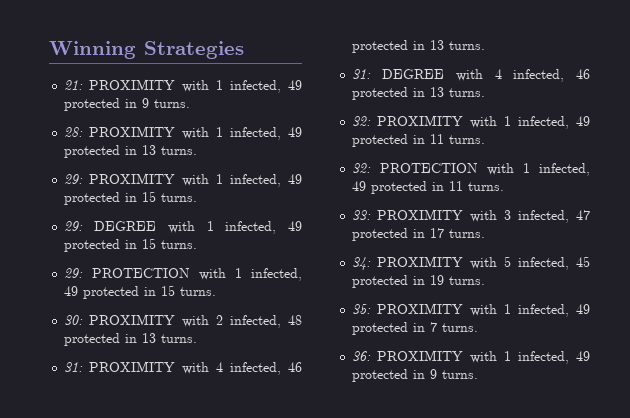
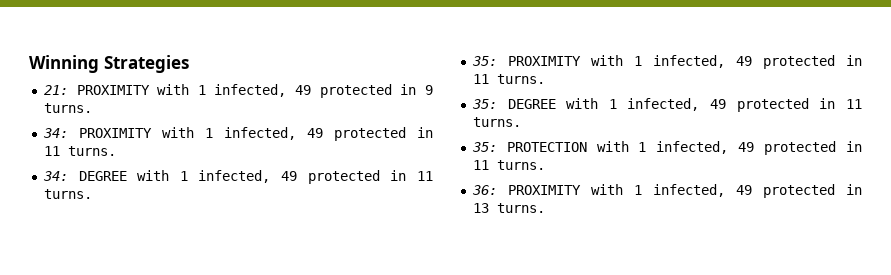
[64,126,302,140] [64,145,198,158] [64,173,302,187] [64,191,198,205] [64,221,302,234] [64,238,198,252] [64,268,302,281] [64,285,217,299] [64,314,302,328] [64,333,198,346] [64,361,302,375] [352,40,486,53] [352,69,590,82] [352,87,486,100] [352,115,590,129] [352,134,486,147] [352,163,372,173] 28: PROXIMITY with 1 infected, 49 protected in 13 turns. // 29: PROXIMITY with 1 infected, 49 protected in 15 turns. // 29: DEGREE with 1 infected, 49 protected in 15 turns. // 29: PROTECTION with 1 infected, 49 protected in 15 turns. // 30: PROXIMITY with 2 infected, 48 protected in 13 turns. // 31: PROXIMITY with 4 infected, 46 protected in 13 turns. // 31: DEGREE with 4 infected, 46 protected in 13 turns. // 32: PROXIMITY with 1 infected, 49 protected in 11 turns. // 32: -> [42,127,433,141] [43,146,116,156] [42,170,434,184] [43,189,92,199] [471,55,862,69] [472,74,545,84] [471,98,862,112] [472,117,521,127] [471,142,497,152] 34: PROXIMITY with 1 infected, 49 protected in 11 turns. // 34: DEGREE with 1 infected, 49 protected in 11 turns. // 35: PROXIMITY with 1 infected, 49 protected in 11 turns. // 35: DEGREE with 1 infected, 49 protected in 11 turns. // 35:
[352,209,590,223] [352,228,486,241] [352,256,590,270] [352,275,486,288] [352,303,590,317] [352,322,479,335] // 33: PROXIMITY with 3 infected, 47 protected in 17 turns. // 34: PROXIMITY with 5 infected, 45 protected in 19 turns. // 35: PROXIMITY with 1 infected, 49 protected in 7 turns. -> (545, 165) none
[430,369,438,379] 9 -> [472,203,489,213] 13

